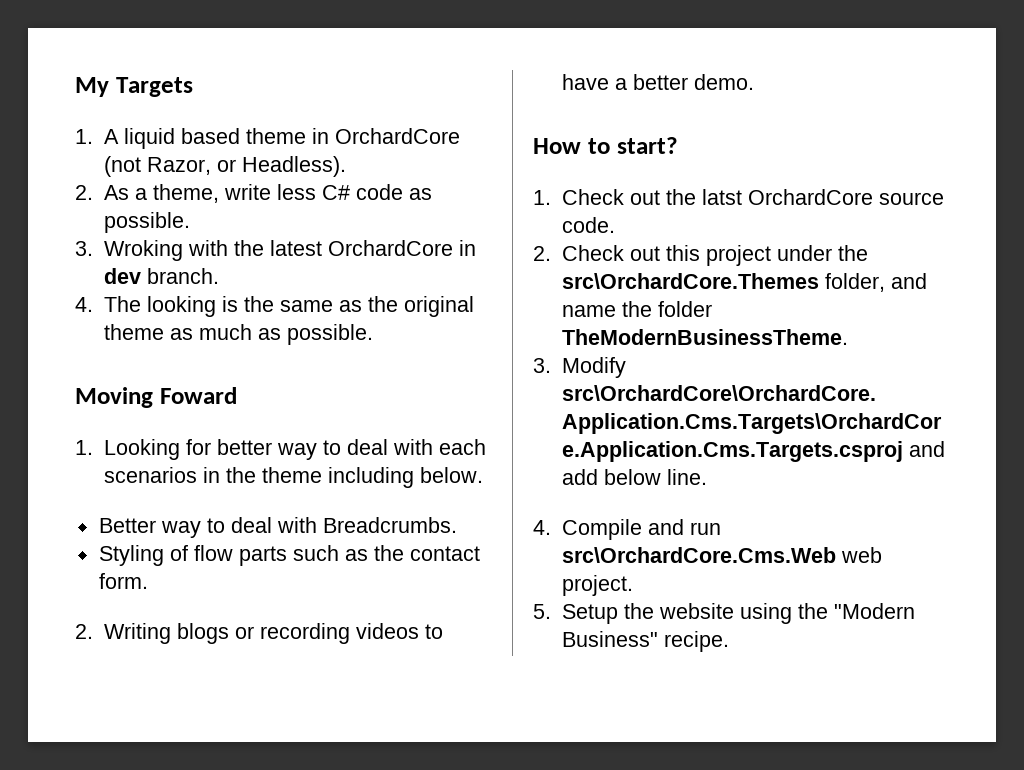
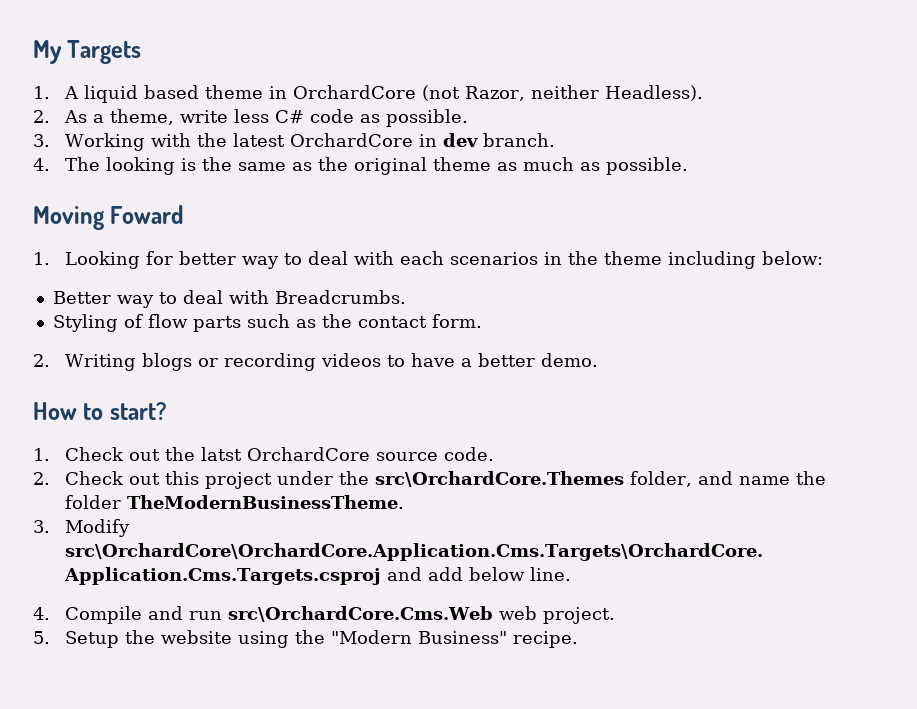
[216,159,236,172] or -> [531,85,600,99] neither
[103,240,183,261] Wroking -> [65,133,146,151] Working
[419,467,483,483] below. -> [762,251,824,265] below:

